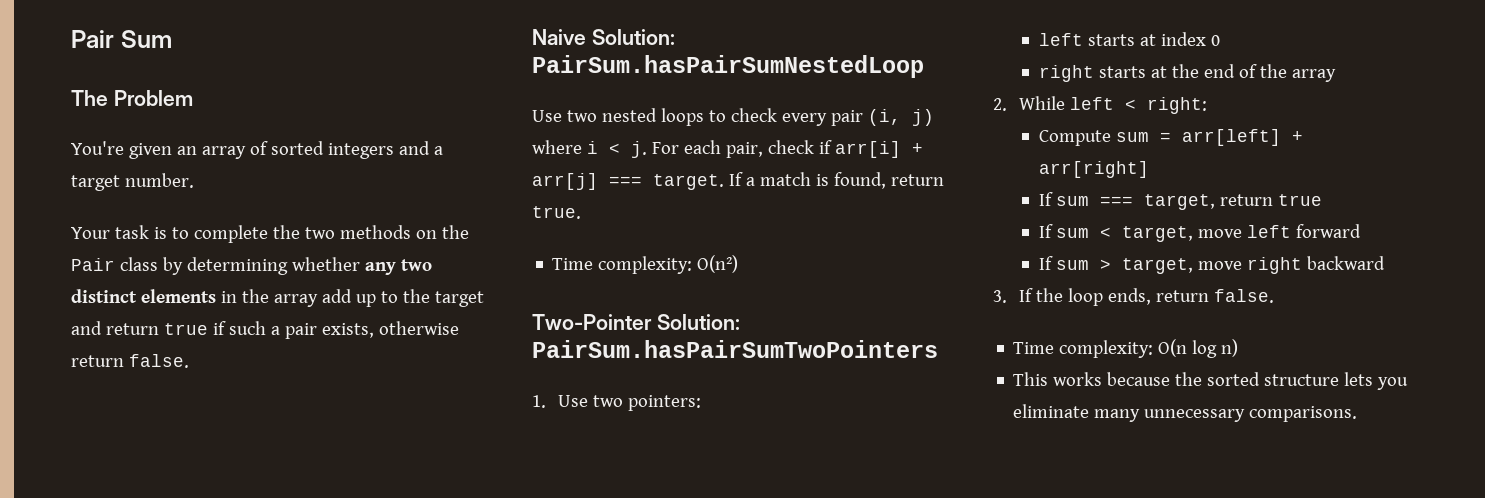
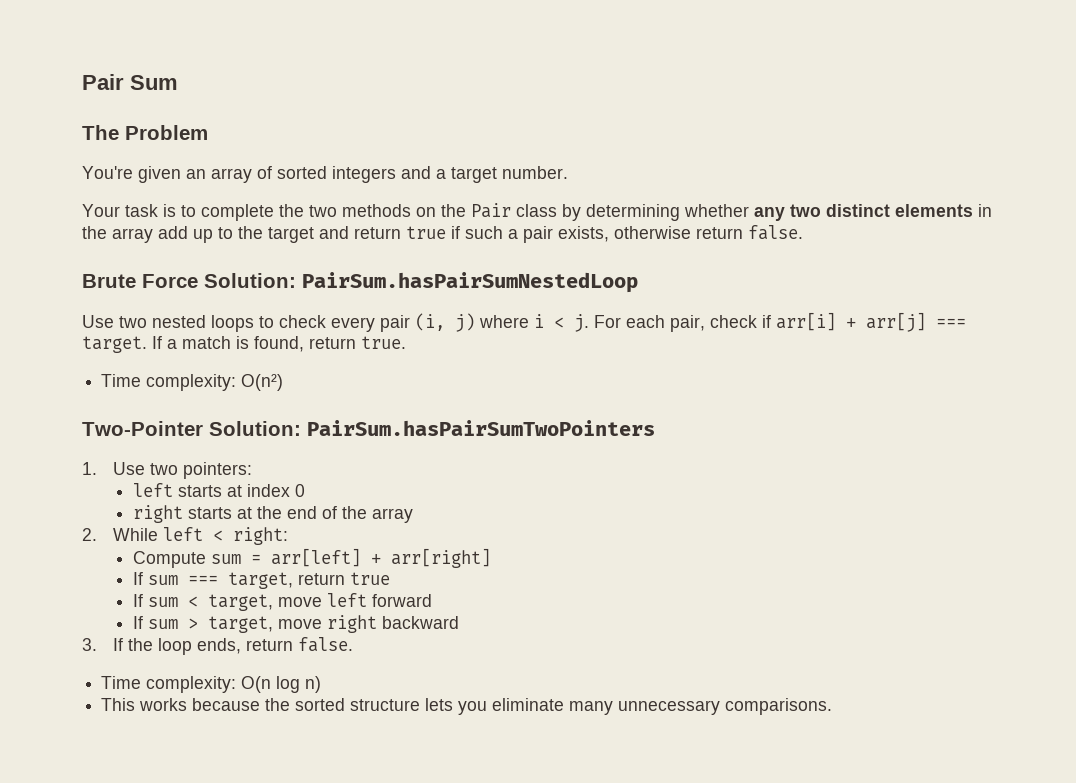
[532,29,586,45] Naive -> [82,274,198,288] Brute Force

